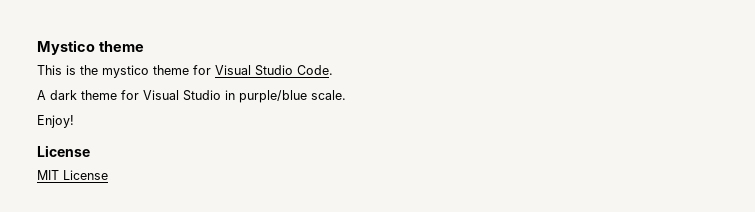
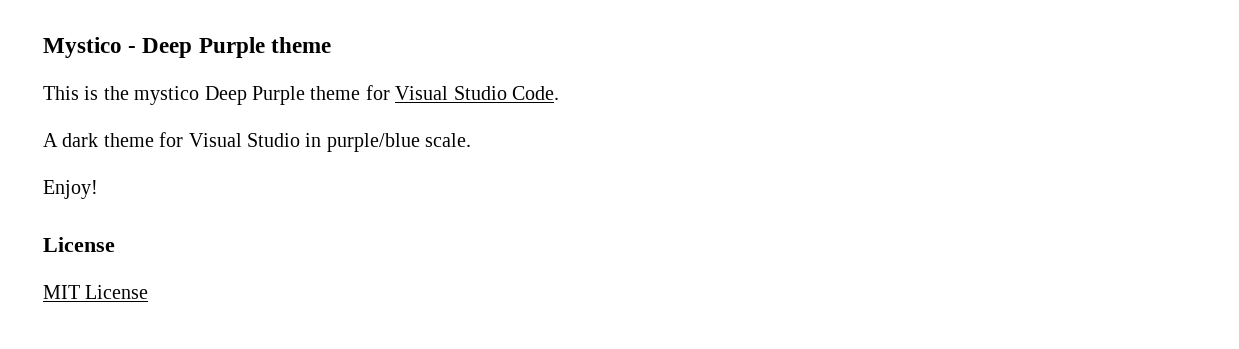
(95, 47) none -> [128,37,265,58] - Deep Purple
(149, 71) none -> [204,86,305,105] Deep Purple

